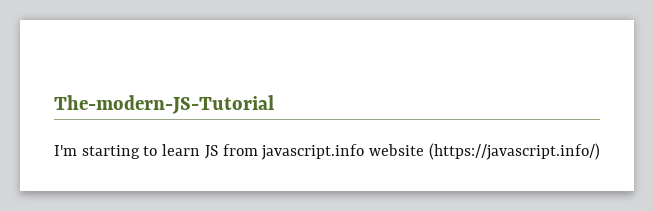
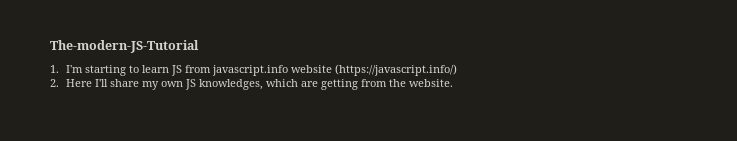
(274, 104) none -> [50,65,59,73] 1.
(600, 151) none -> [50,79,453,90] // 2. Here I'll share my own JS knowledges, which are getting from the website.

